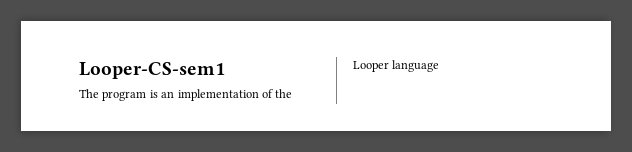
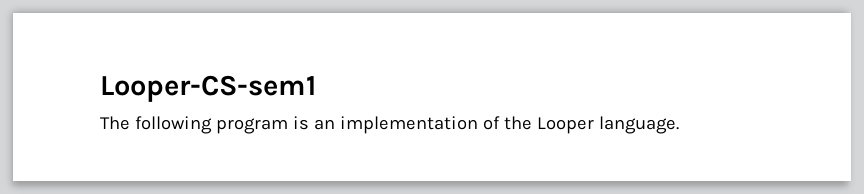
(99, 93) none -> [134,116,212,134] following
[392,60,440,72] language -> [598,116,679,134] language.

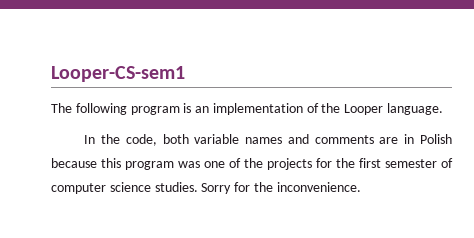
(679, 125) none -> [84,134,452,146] [51,158,453,170] [51,182,361,194] // In the code, both variable names and comments are in Polish because this program was one of the projects for the first semester of computer science studies. Sorry for the inconvenience.

